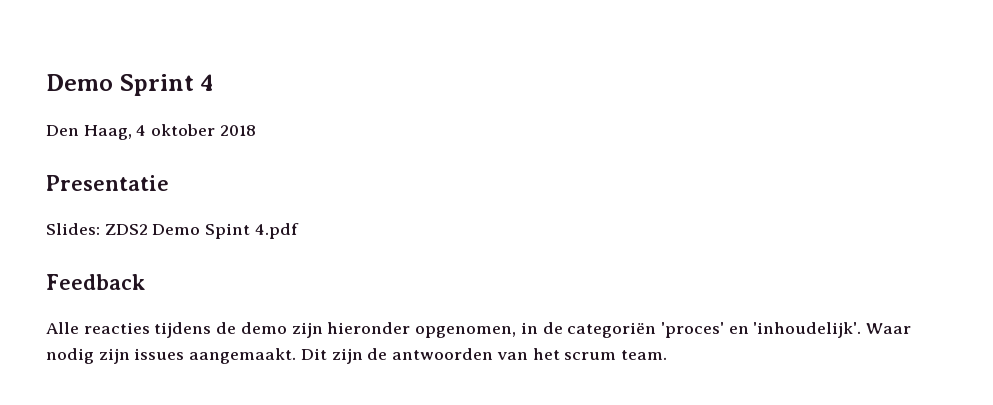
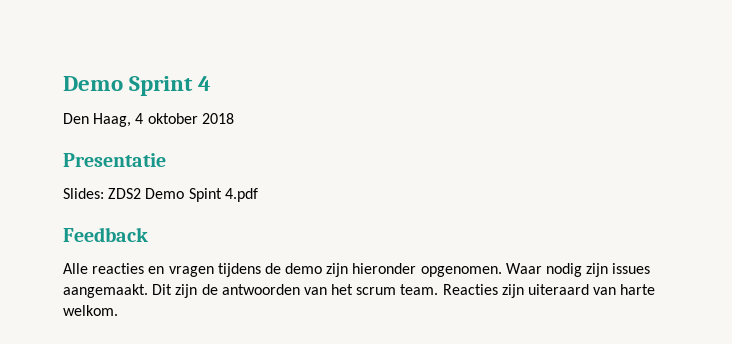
(150, 328) none -> [148,266,214,277] en vragen
[415,322,862,338] opgenomen, in de categoriën 'proces' en 'inhoudelijk'. -> [420,266,502,277] opgenomen.
(667, 355) none -> [442,284,656,298] [63,305,118,316] Reacties zijn uiteraard van harte welkom.

